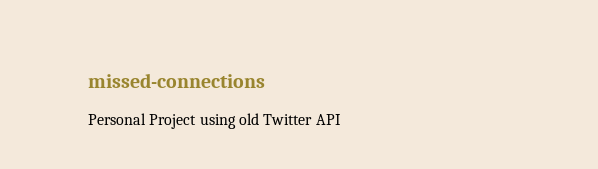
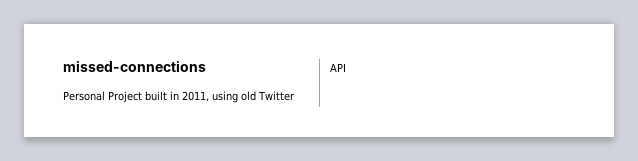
(197, 121) none -> [145,91,209,102] built in 2011,

